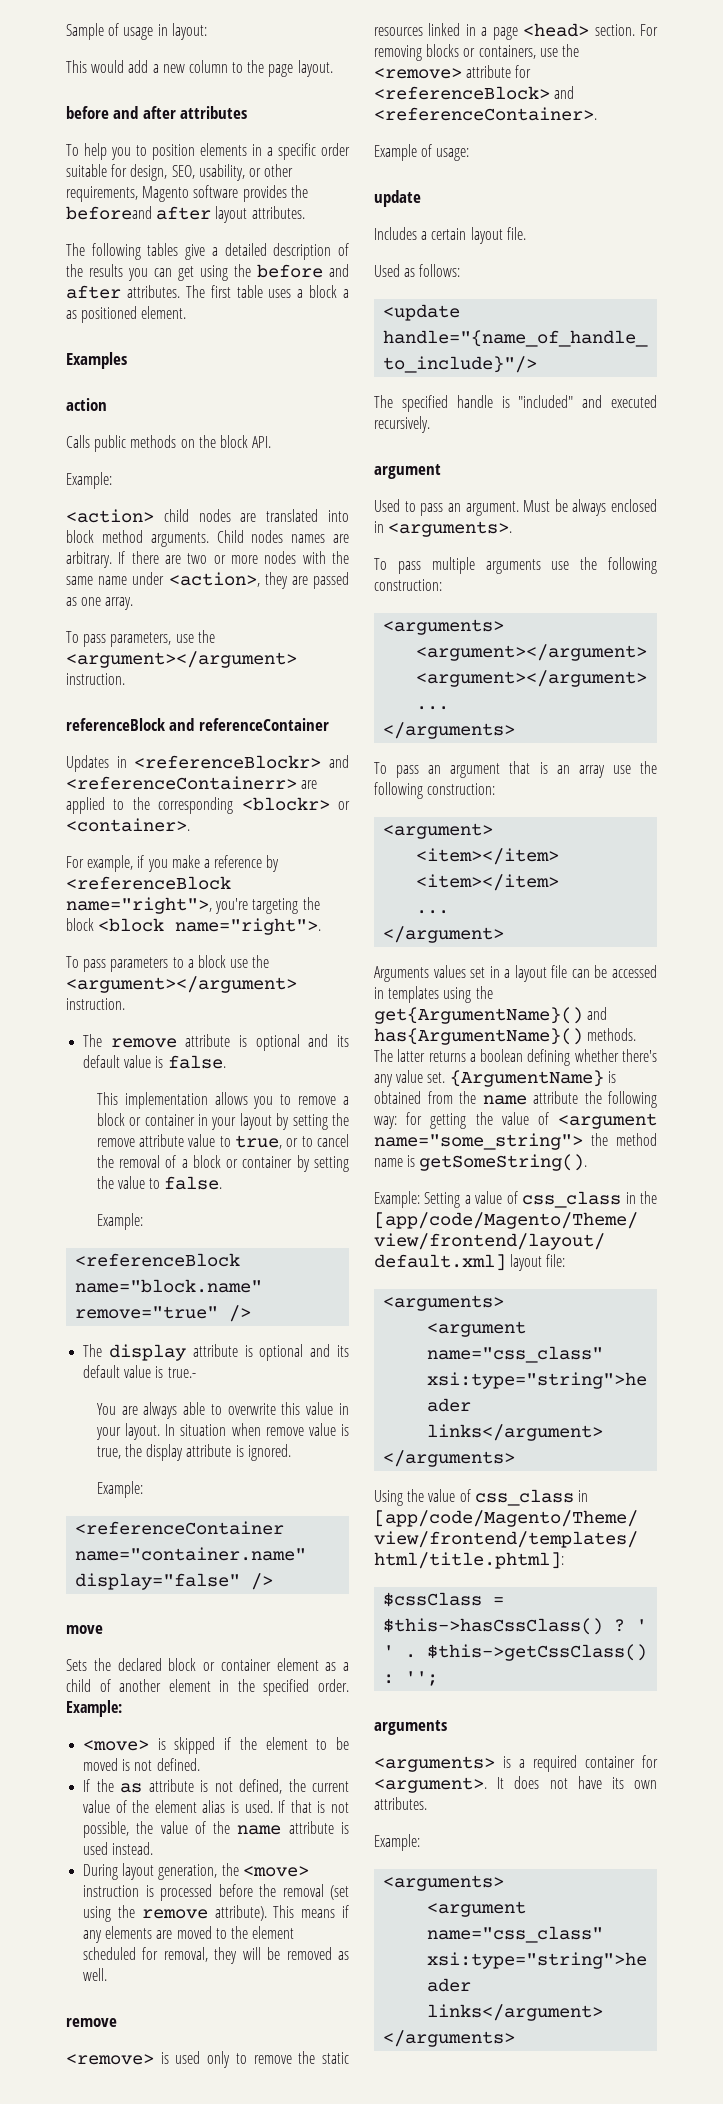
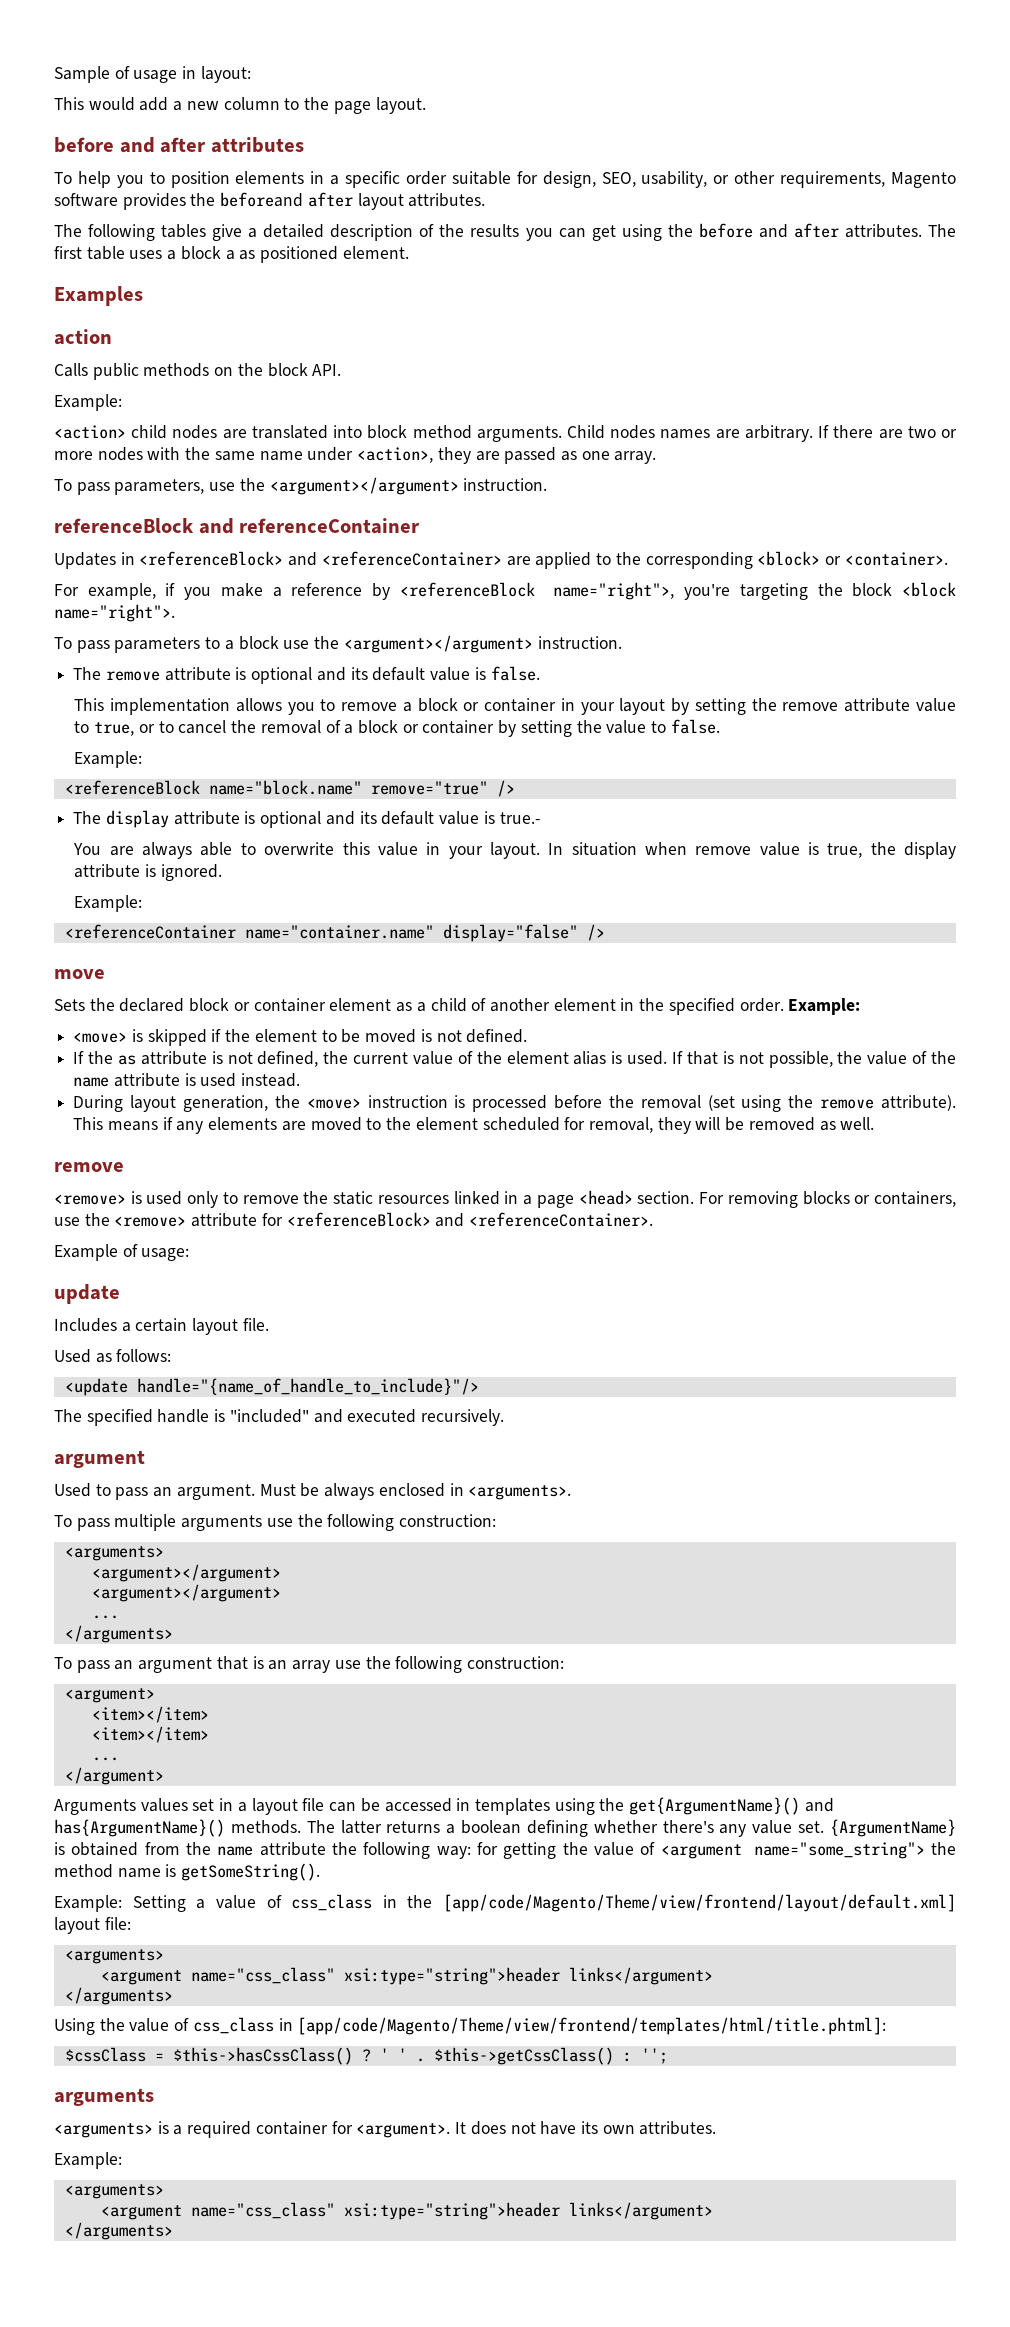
[134,755,349,769] [66,776,297,790] <referenceBlockr> and <referenceContainerr> -> [139,551,502,566] <referenceBlock> and <referenceContainer>
[241,797,330,811] <blockr> -> [757,551,821,566] <block>

